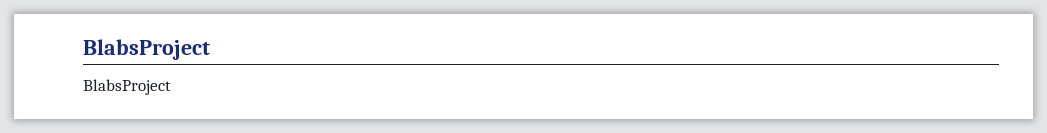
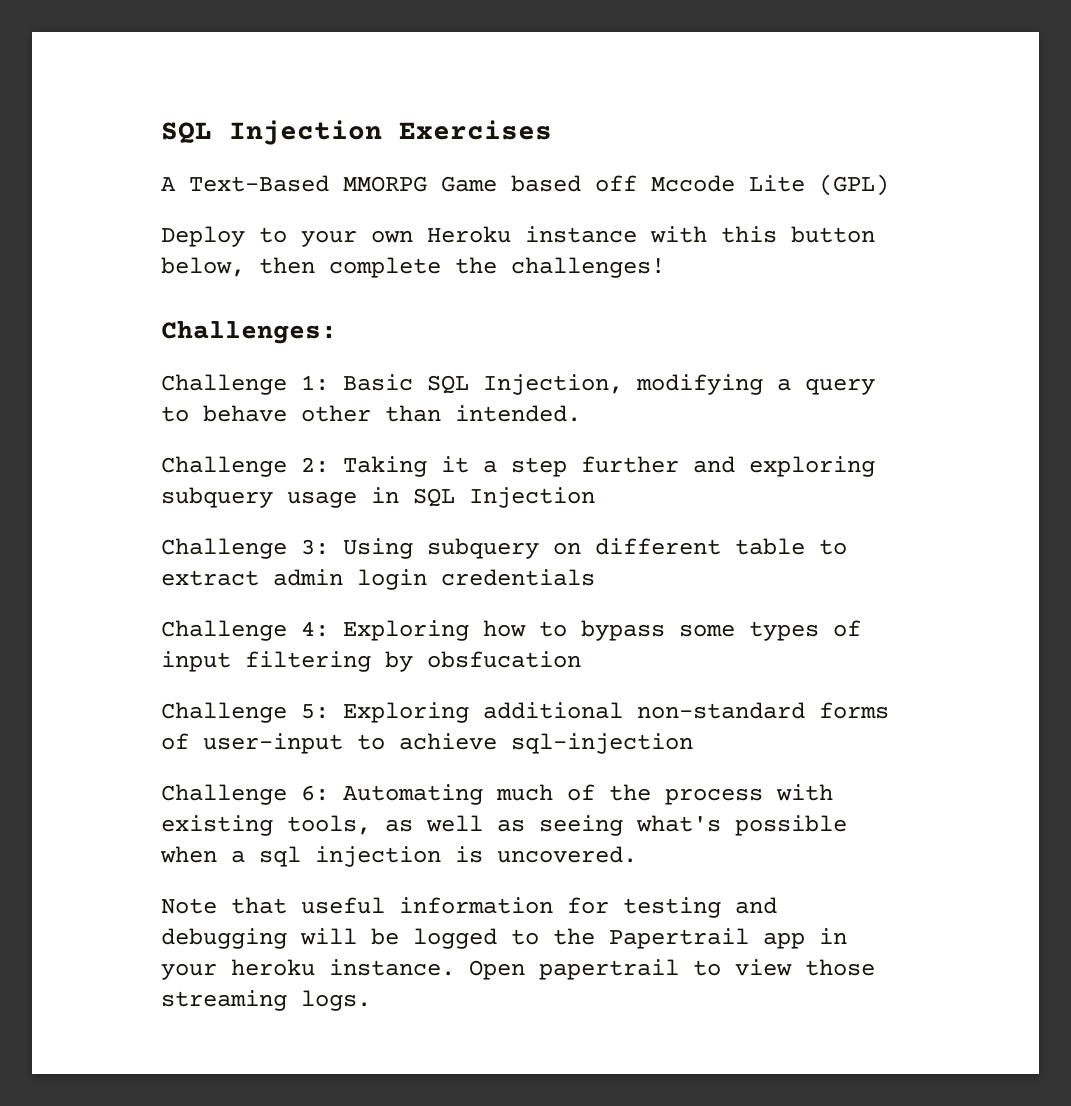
[83,39,210,60] [83,79,171,95] BlabsProject // BlabsProject -> [161,120,552,145] [161,174,889,196] [161,226,875,247] [161,257,665,278] [161,321,337,344] [161,374,875,395] [161,405,581,422] [161,456,875,477] [161,487,595,508] [161,538,847,559] [161,569,595,590] [161,620,861,641] [161,651,581,672] [161,702,889,723] [161,733,693,754] [161,784,833,805] [161,815,847,836] [160,846,637,867] [161,897,777,918] [161,928,847,949] [161,959,875,980] [161,990,371,1011] SQL Injection Exercises // A Text-Based MMORPG Game based off Mccode Lite (GPL) // Deploy to your own Heroku instance with this button below, then complete the challenges! // Challenges: // Challenge 1: Basic SQL Injection, modifying a query to behave other than intended. // Challenge 2: Taking it a step further and exploring subquery usage in SQL Injection // Challenge 3: Using subquery on different table to extract admin login credentials // Challenge 4: Exploring how to bypass some types of input filtering by obsfucation // Challenge 5: Exploring additional non-standard forms of user-input to achieve sql-injection // Challenge 6: Automating much of the process with existing tools, as well as seeing what's possible when a sql injection is uncovered. // Note that useful information for testing and debugging will be logged to the Papertrail app in your heroku instance. Open papertrail to view those streaming logs.

